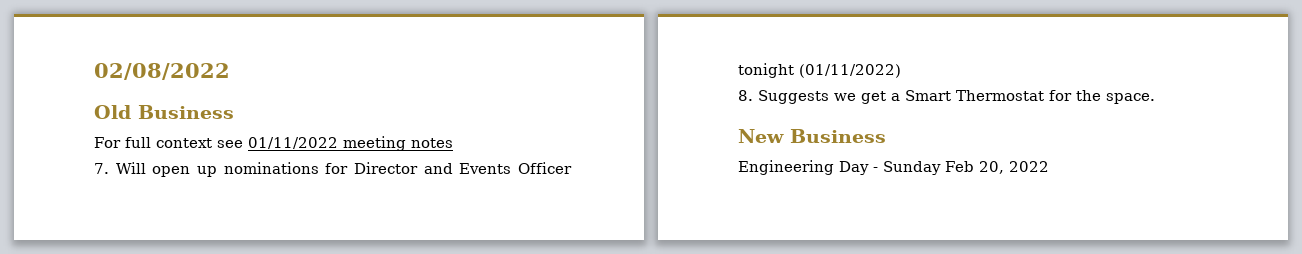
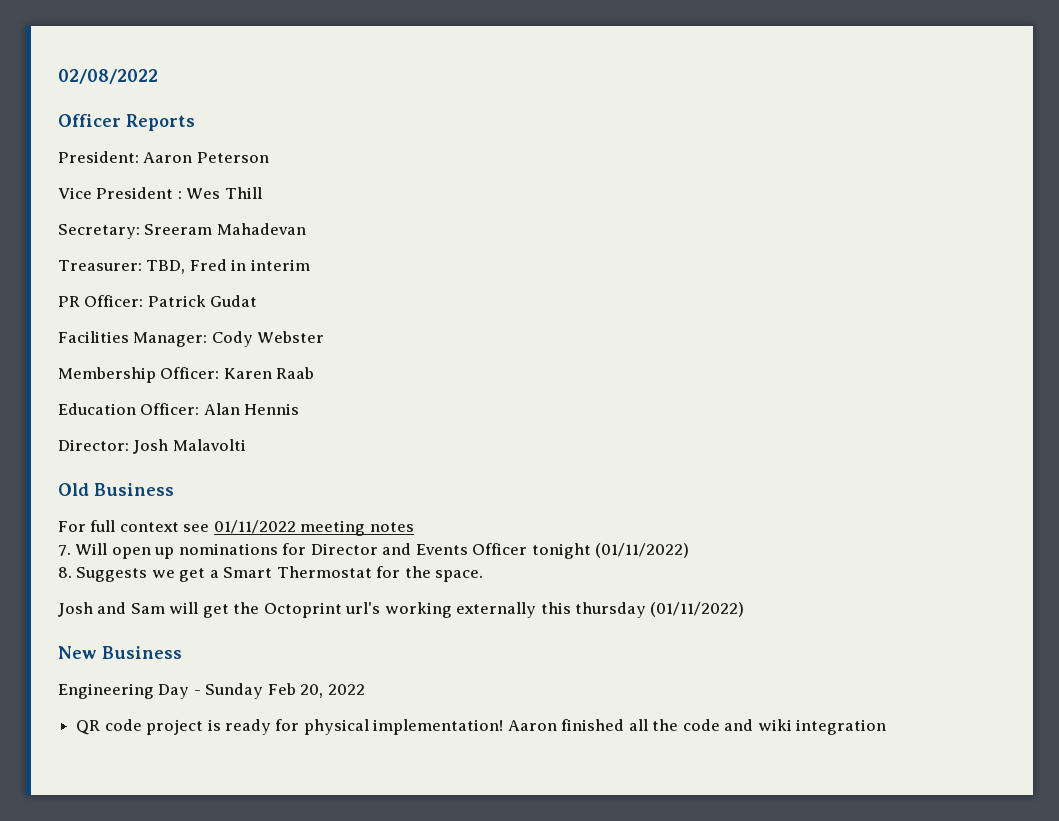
(230, 71) none -> [58,114,195,131] [58,151,269,163] [58,187,262,199] [58,223,306,239] [58,259,310,274] [58,295,258,307] [58,331,325,347] [58,367,315,383] [58,403,300,415] [58,439,246,454] // Officer Reports // President: Aaron Peterson // Vice President : Wes Thill // Secretary: Sreeram Mahadevan // Treasurer: TBD, Fred in interim // PR Officer: Patrick Gudat // Facilities Manager: Cody Webster // Membership Officer: Karen Raab // Education Officer: Alan Hennis // Director: Josh Malavolti
(1155, 98) none -> [58,602,745,618] // Josh and Sam will get the Octoprint url's working externally this thursday (01/11/2022)
(1049, 166) none -> [76,719,886,735] // QR code project is ready for physical implementation! Aaron finished all the code and wiki integration

